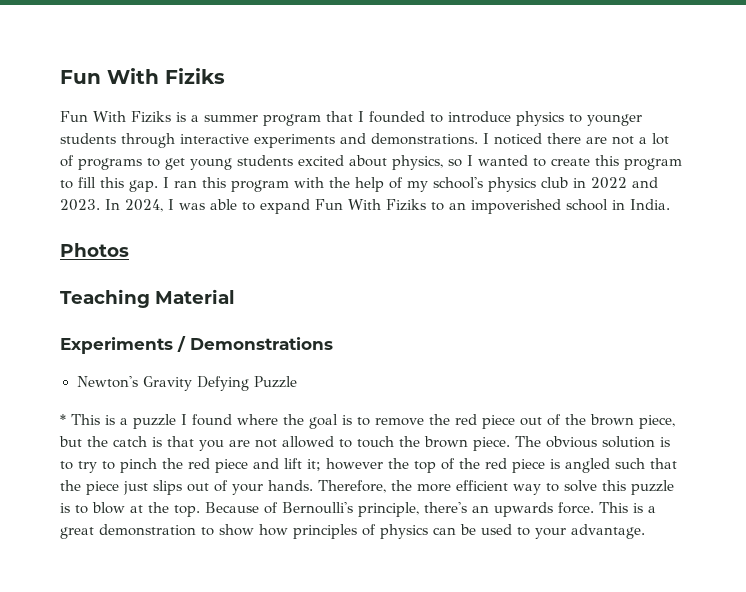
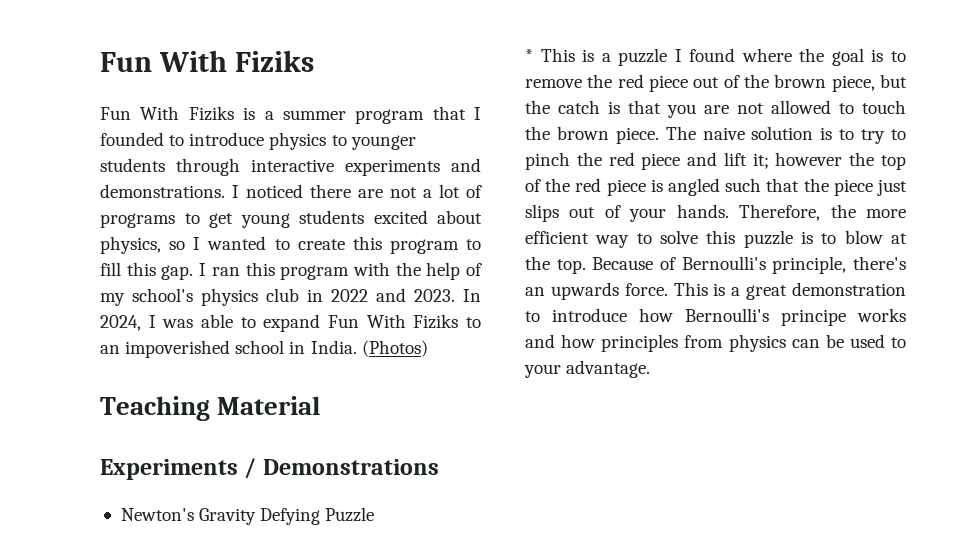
[60,243,129,257] // Photos -> [361,340,428,357] (Photos)
[546,436,597,448] obvious -> [702,127,745,140] naive
[219,524,254,536] show -> [552,308,906,326] [525,334,555,348] introduce how Bernoulli's principe works and
[362,524,376,536] of -> [684,335,724,348] from

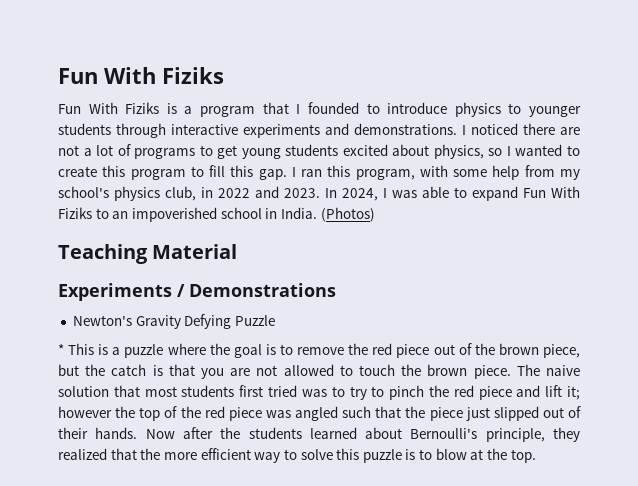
[282,110,346,120] summer -> (193, 110) none
[280,262,482,280] program with the help of -> [355,165,555,180] program, with some help from
[266,288,299,302] club -> [165,186,196,201] club,
[674,48,736,62] I found -> (164, 351) none
[820,127,833,140] is -> [113,385,327,397] that most students first tried was
[650,179,663,192] is -> [265,410,291,418] was
[525,204,821,222] slips out of your hands. Therefore, -> [493,406,581,421] [58,427,580,442] [58,448,137,460] slipped out of their hands. Now after the students learned about Bernoulli's principle, they realized that
[592,256,906,274] [525,282,906,300] [525,308,906,326] [525,334,906,352] [524,360,651,378] Because of Bernoulli's principle, there's an upwards force. This is a great demonstration to introduce how Bernoulli's principe works and how principles from physics can be used to your advantage. -> (536, 456) none

